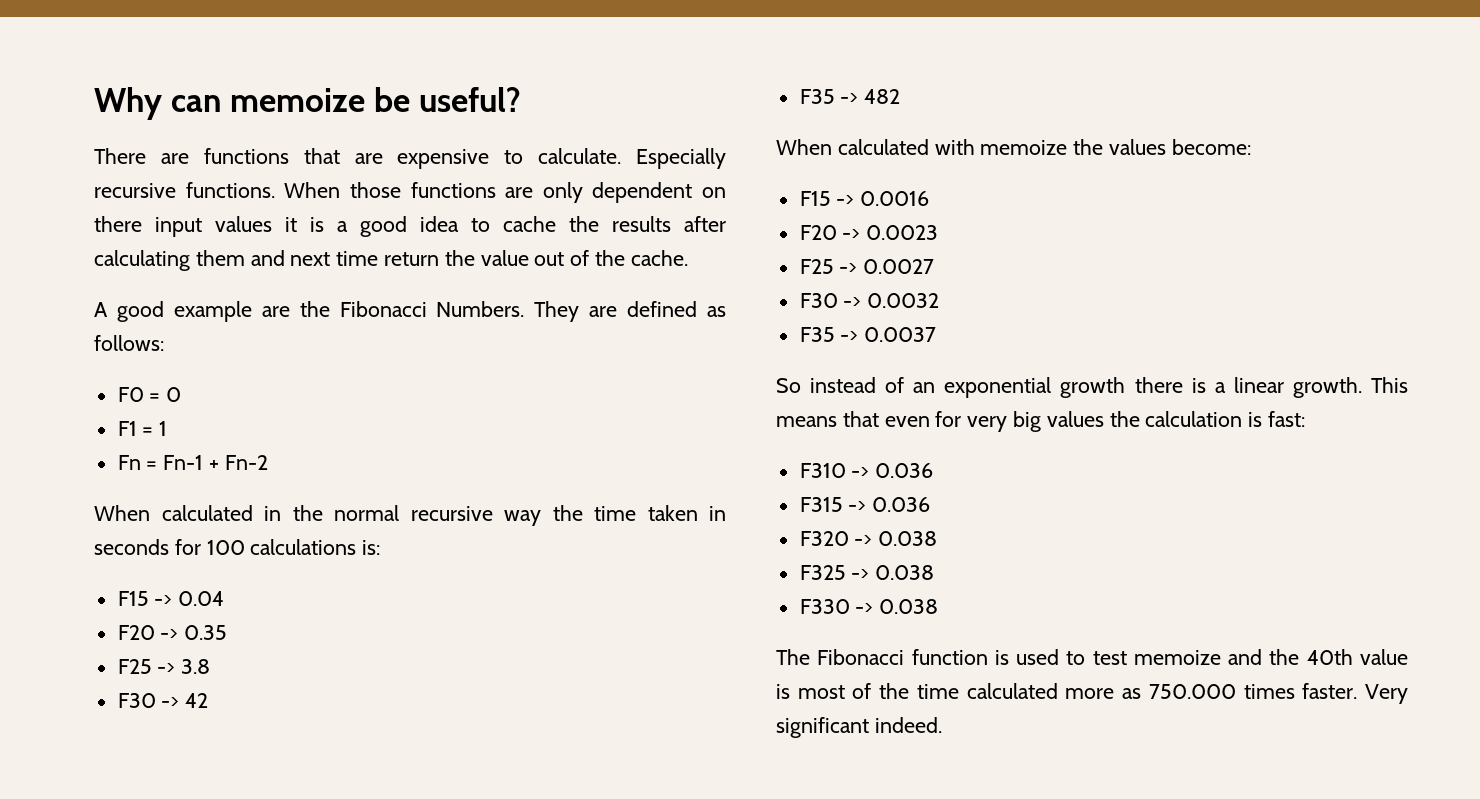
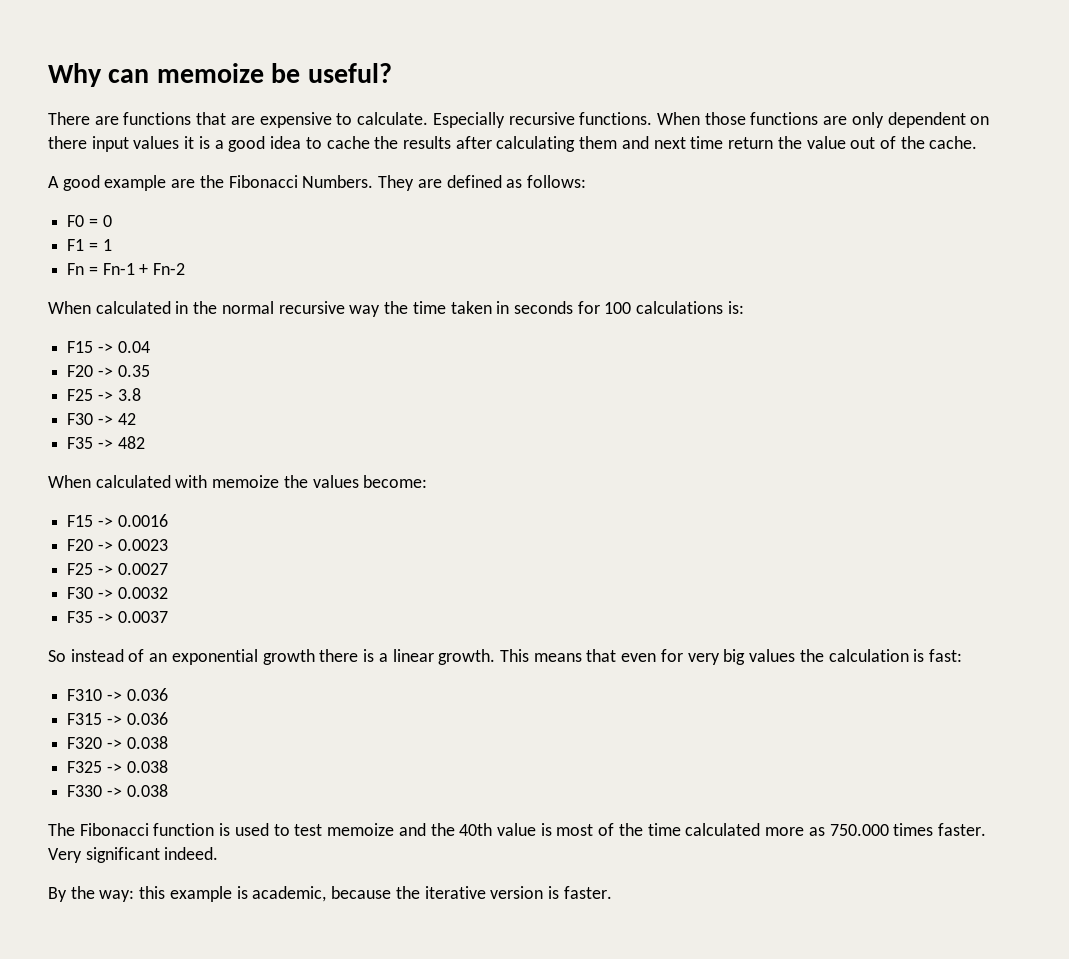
(942, 725) none -> [48,886,612,902] // By the way: this example is academic, because the iterative version is faster.

